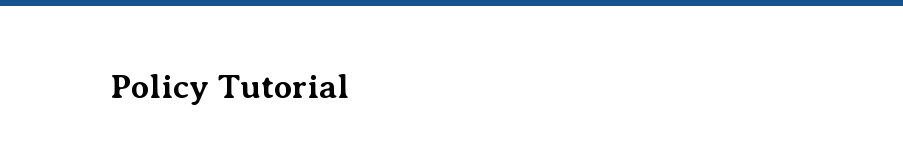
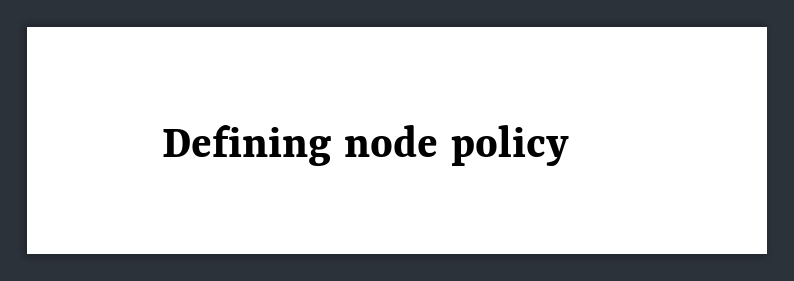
[110,74,350,105] Policy Tutorial -> [162,125,569,166] Defining node policy

